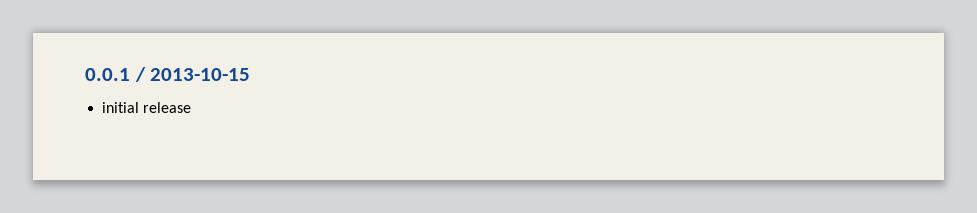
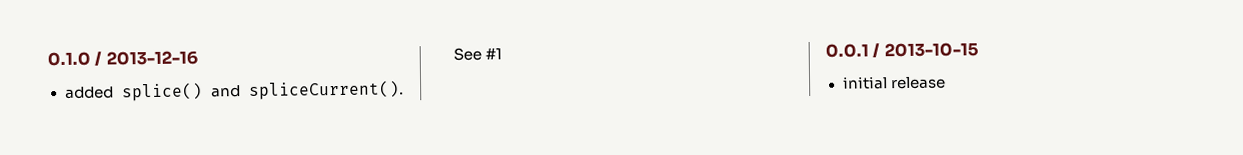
(85, 74) none -> [47,50,198,67] [64,80,405,102] [452,47,502,61] 0.1.0 / 2013-12-16 // added splice() and spliceCurrent(). See #1 //

